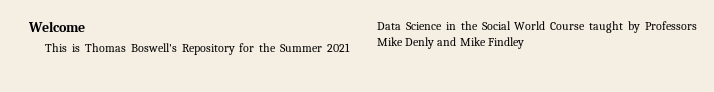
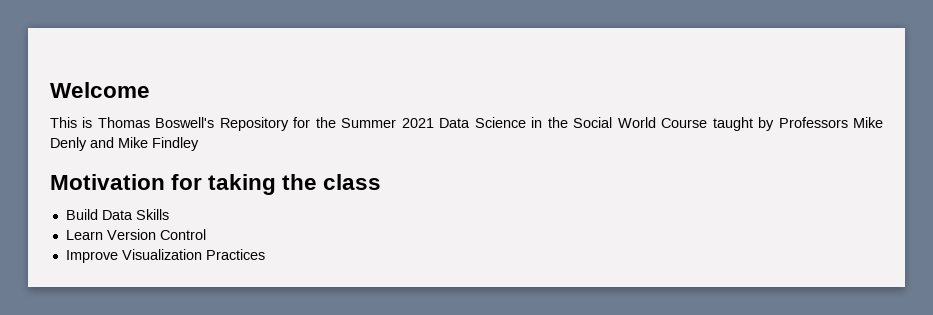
(524, 43) none -> [50,174,382,195] [65,209,169,220] [65,229,206,240] [65,249,265,263] // Motivation for taking the class // Build Data Skills // Learn Version Control // Improve Visualization Practices

